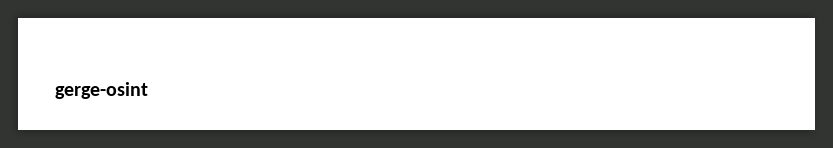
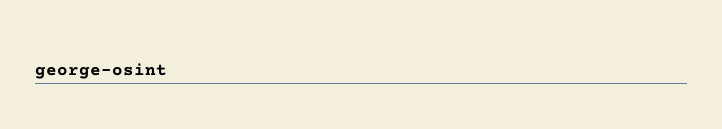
[55,82,148,99] gerge-osint -> [35,63,167,79] george-osint

